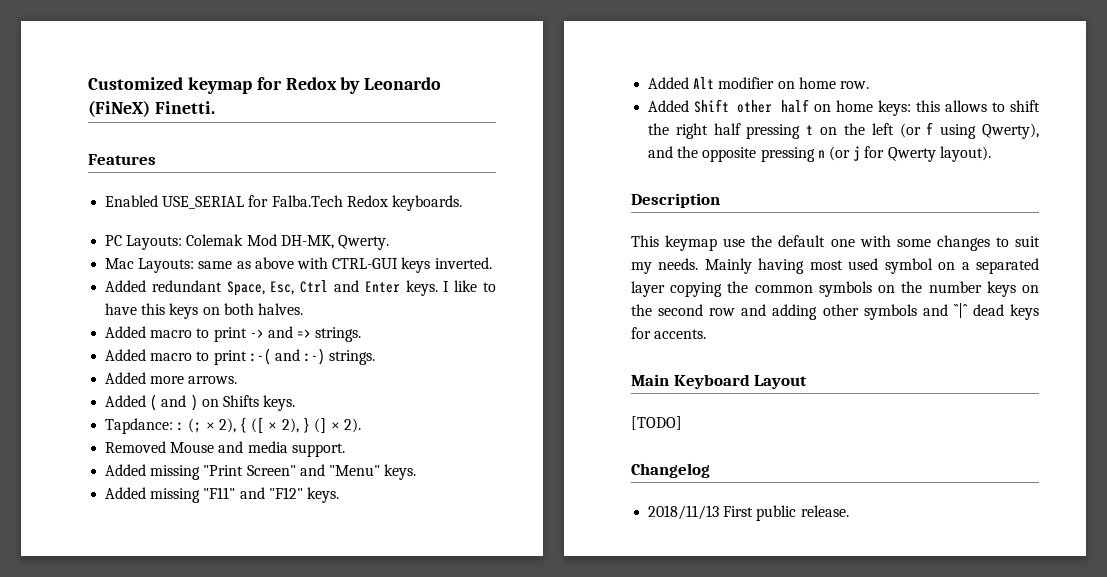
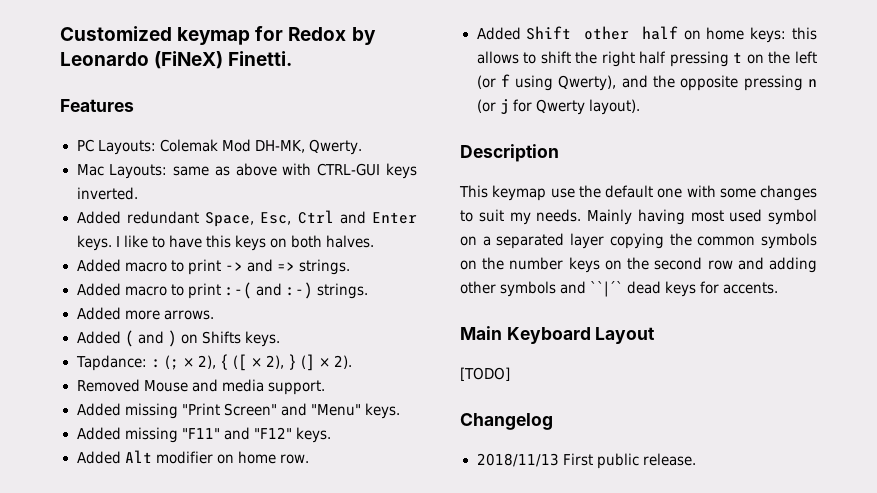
[105,195,462,211] // Enabled USE_SERIAL for Falba.Tech Redox keyboards. -> (134, 105) none

